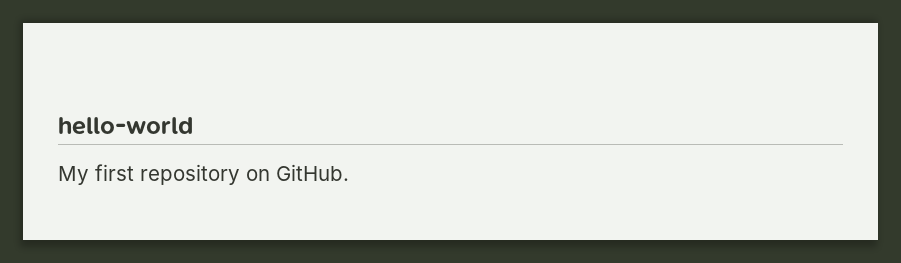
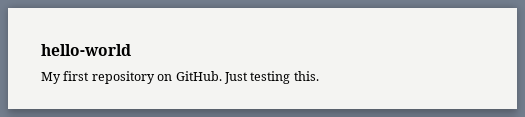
(349, 172) none -> [223,71,319,84] Just testing this.

